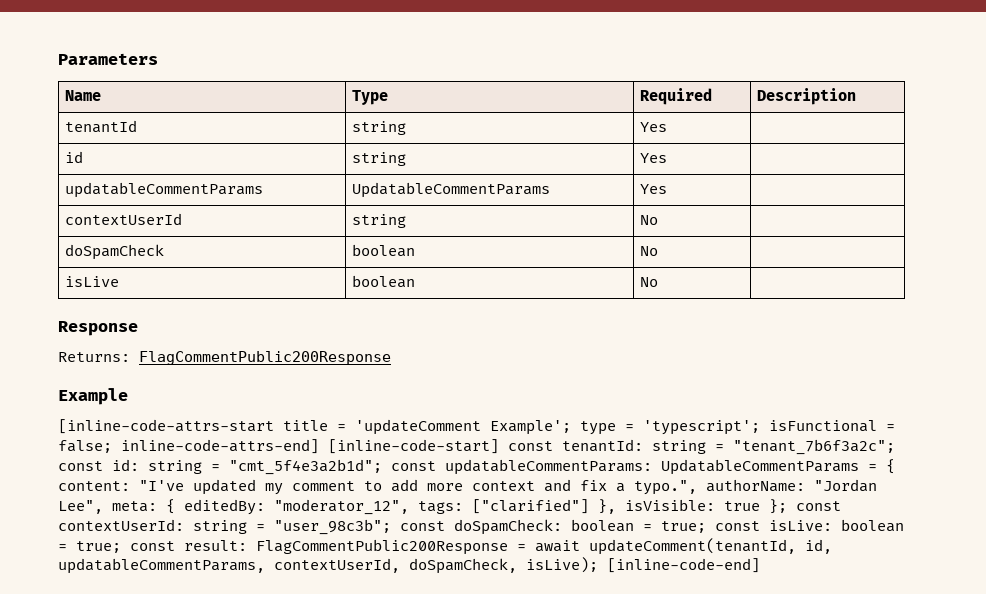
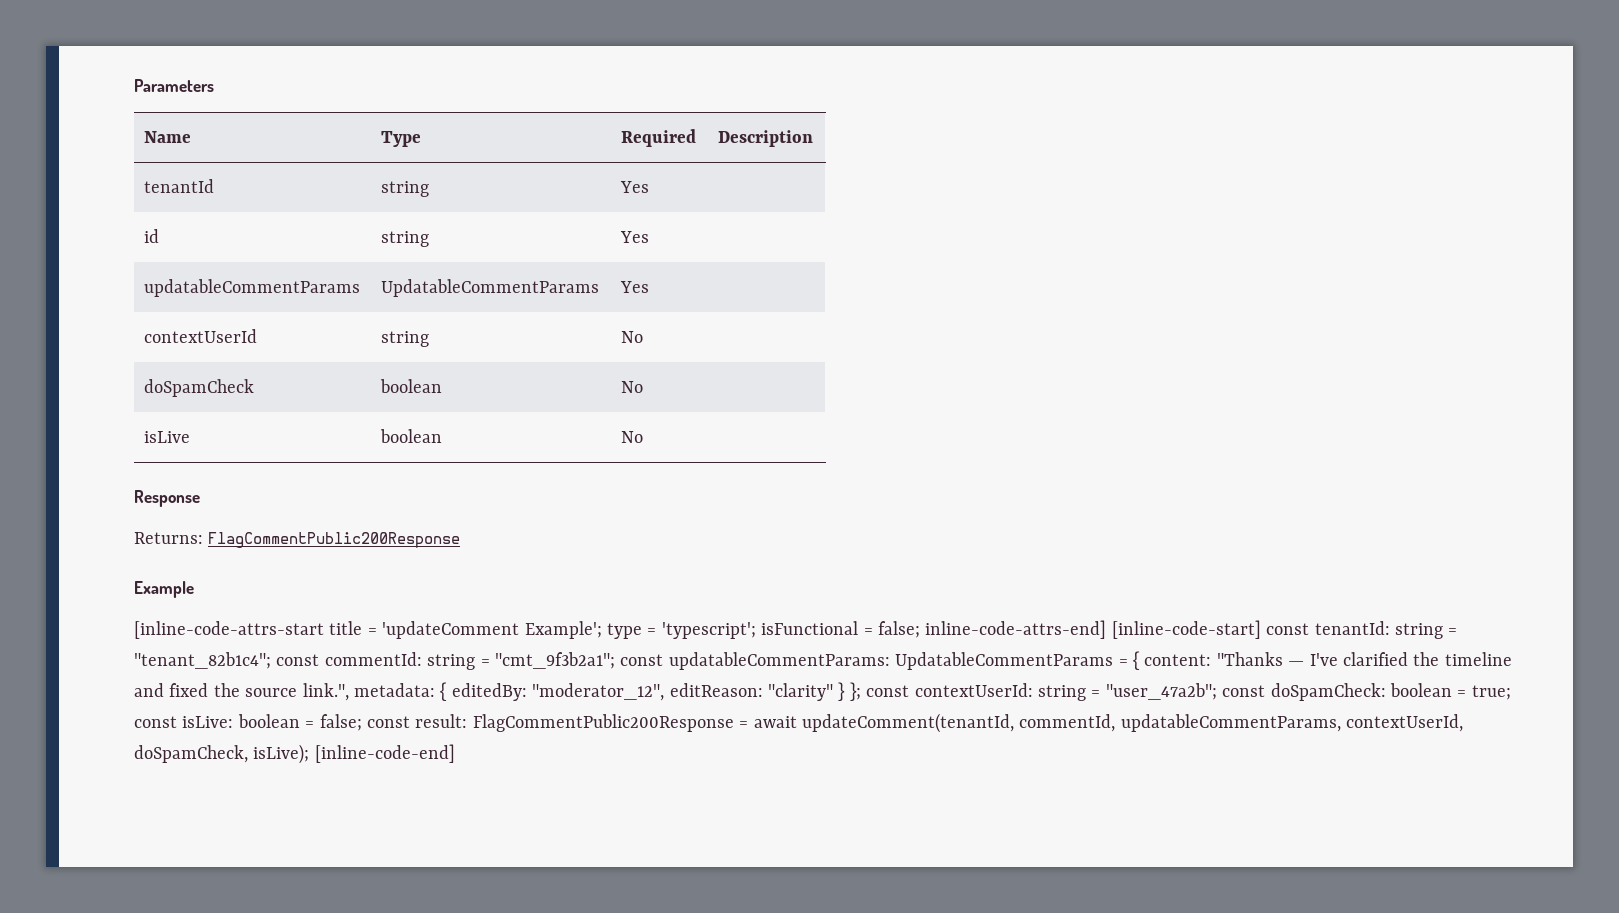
[733,439,895,455] [58,459,382,475] "tenant_7b6f3a2c"; const id: string = "cmt_5f4e3a2b1d"; -> [134,652,615,670] "tenant_82b1c4"; const commentId: string = "cmt_9f3b2a1";
[139,479,877,495] [58,499,760,515] "I've updated my comment to add more context and fix a typo.", authorName: "Jordan Lee", meta: { editedBy: "moderator_12", tags: ["clarified"] }, isVisible: true -> [1216,652,1512,666] [134,682,846,701] "Thanks — I've clarified the timeline and fixed the source link.", metadata: { editedBy: "moderator_12", editReason: "clarity" }
[274,519,391,535] "user_98c3b"; -> [1105,683,1217,700] "user_47a2b";
[76,541,121,553] true; -> [319,714,362,731] false;
[805,539,832,554] id, -> [1019,714,1116,732] commentId,

